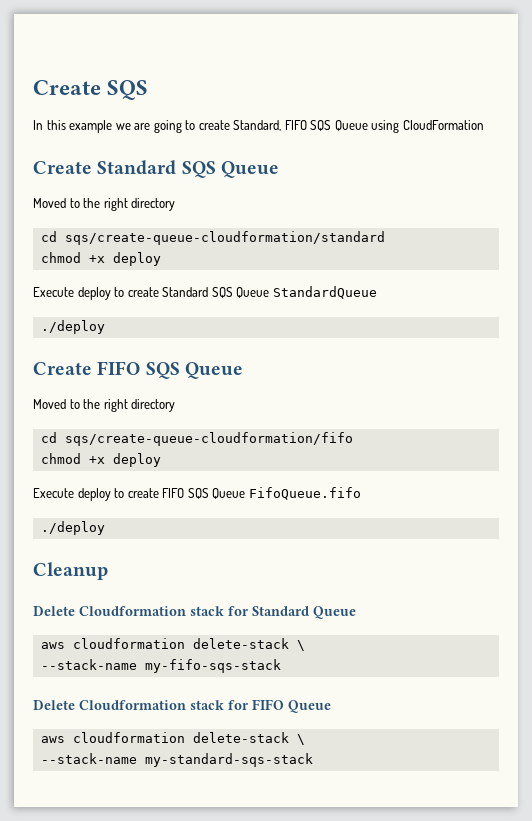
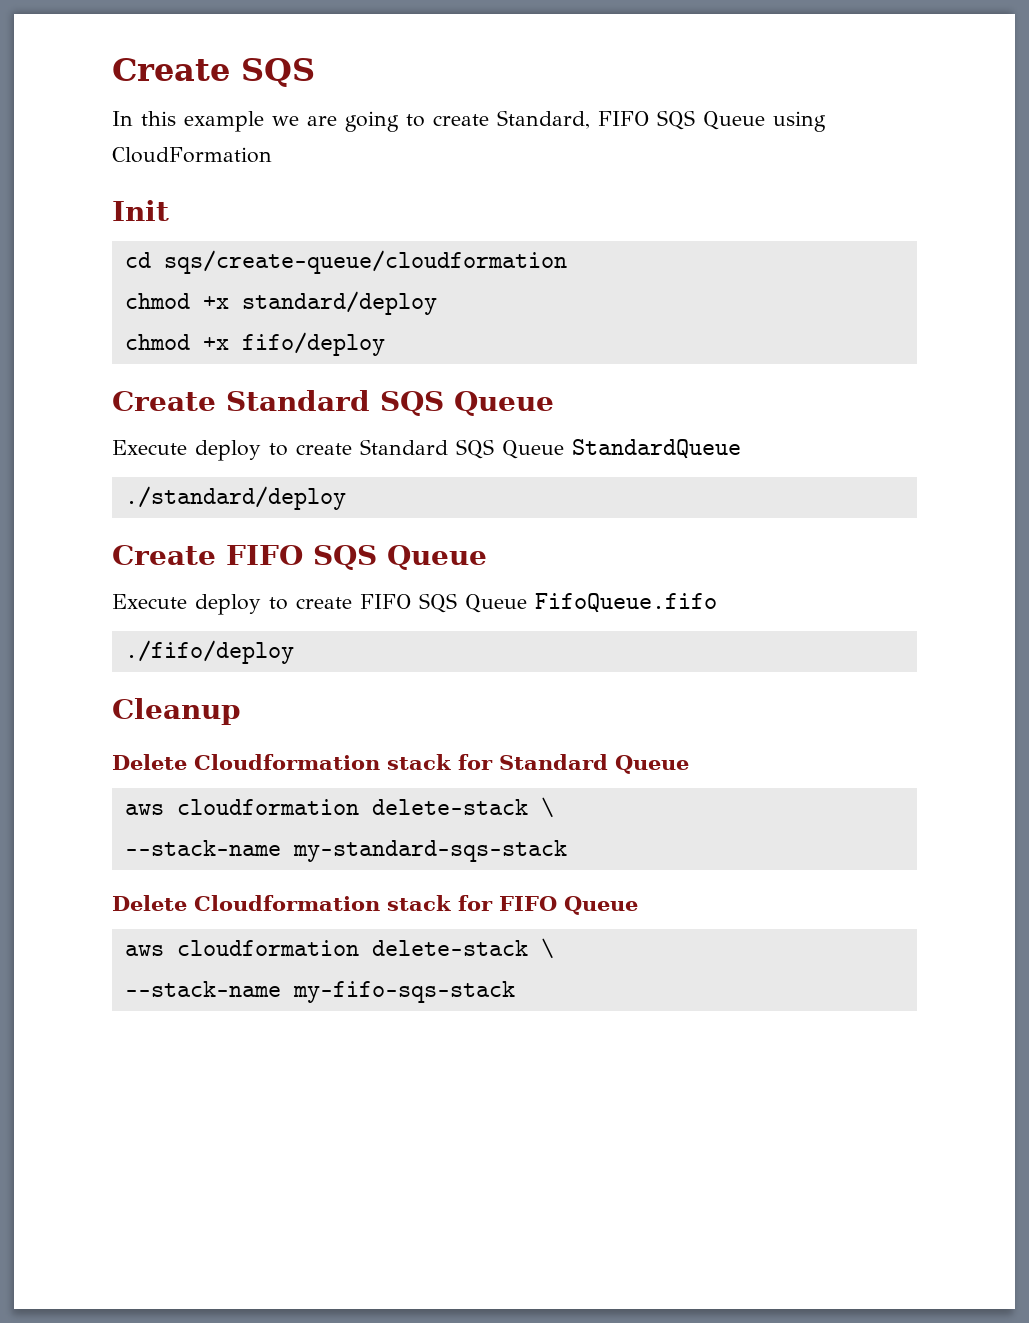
[33,160,279,178] [33,198,176,211] [40,231,385,245] [40,252,161,266] Create Standard SQS Queue // Moved to the right directory // cd sqs/create-queue-cloudformation/standard // chmod +x deploy -> [112,200,169,221] [124,250,567,274] [124,291,437,315] [124,332,385,356] [112,390,554,416] Init // cd sqs/create-queue/cloudformation // chmod +x standard/deploy // chmod +x fifo/deploy // Create Standard SQS Queue
[40,320,105,334] ./deploy -> [124,486,346,510] ./standard/deploy
[33,399,176,412] [40,432,353,446] [40,453,161,467] // Moved to the right directory // cd sqs/create-queue-cloudformation/fifo // chmod +x deploy -> (487, 557) none
[40,521,105,535] ./deploy -> [124,640,294,664] ./fifo/deploy
[144,659,281,673] my-fifo-sqs-stack -> [292,840,567,862] my-standard-sqs-stack
[144,753,313,767] my-standard-sqs-stack -> [292,981,515,1003] my-fifo-sqs-stack

